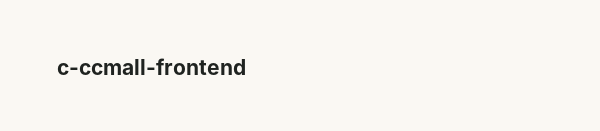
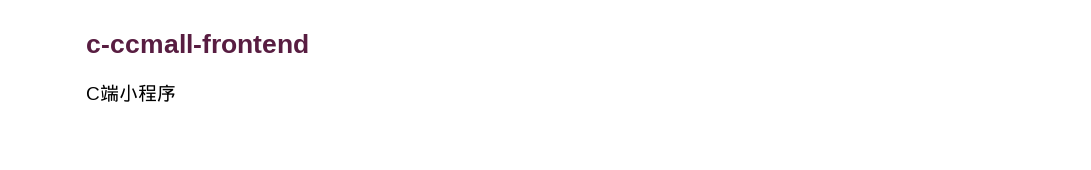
(246, 66) none -> [86,84,176,102] // C端小程序

